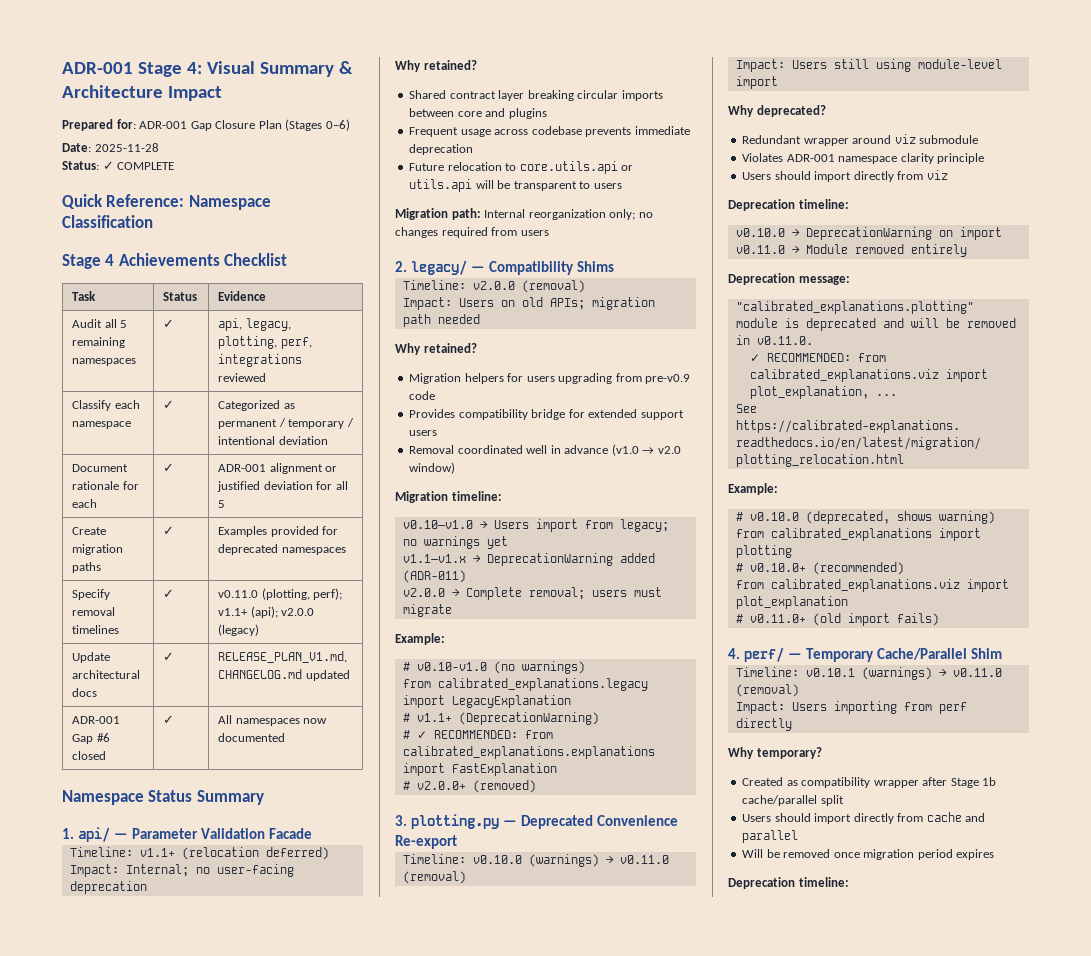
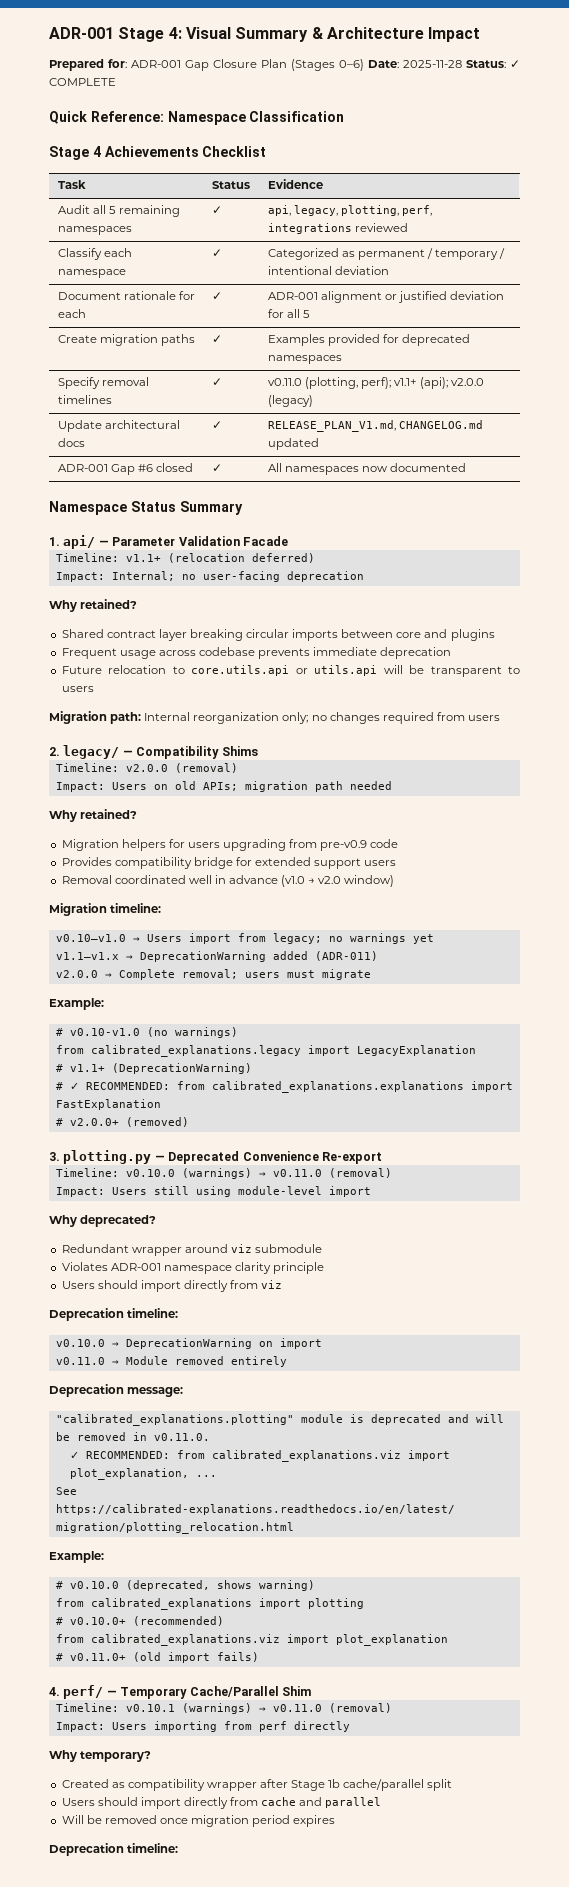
(350, 125) // -> (364, 65) none
(159, 147) // -> (462, 64) none

